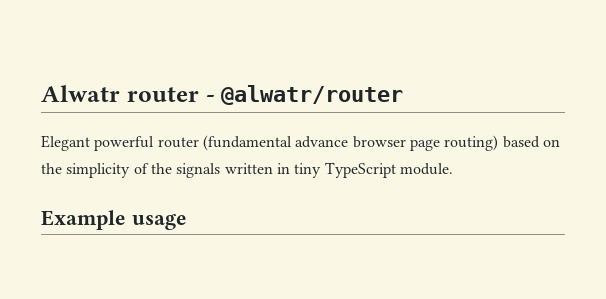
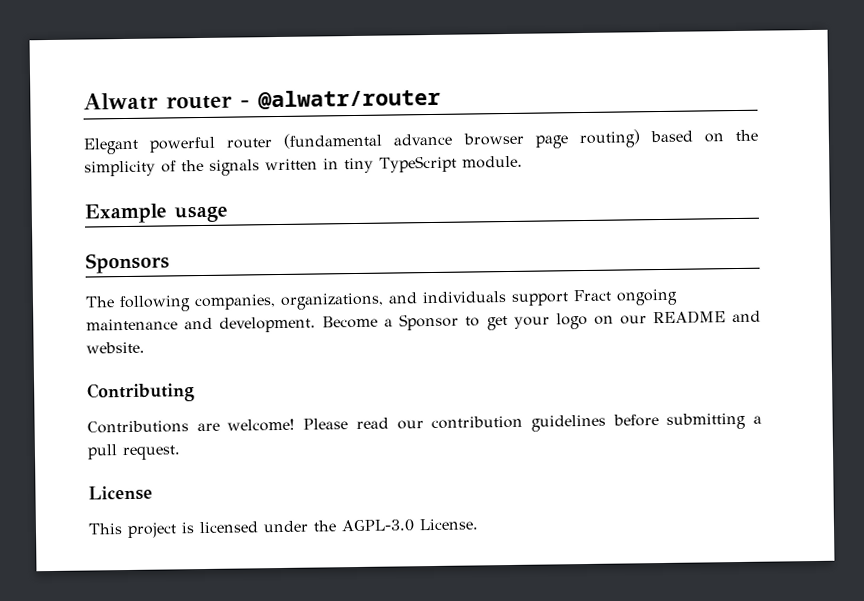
(187, 222) none -> [85,252,170,274] [85,288,678,313] [86,310,762,333] [86,341,145,354] [87,382,195,403] [87,412,762,434] [87,444,181,461] [88,485,153,501] [88,518,479,538] // Sponsors // The following companies, organizations, and individuals support Fract ongoing maintenance and development. Become a Sponsor to get your logo on our README and website. // Contributing // Contributions are welcome! Please read our contribution guidelines before submitting a pull request. // License // This project is licensed under the AGPL-3.0 License.

